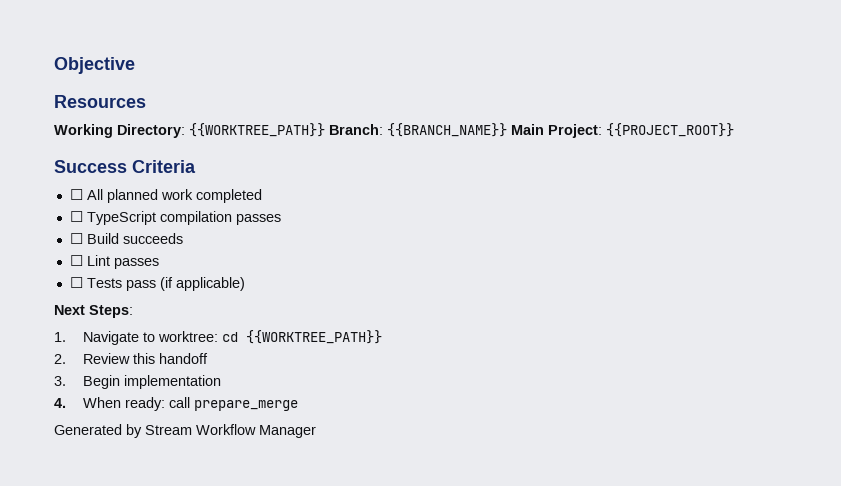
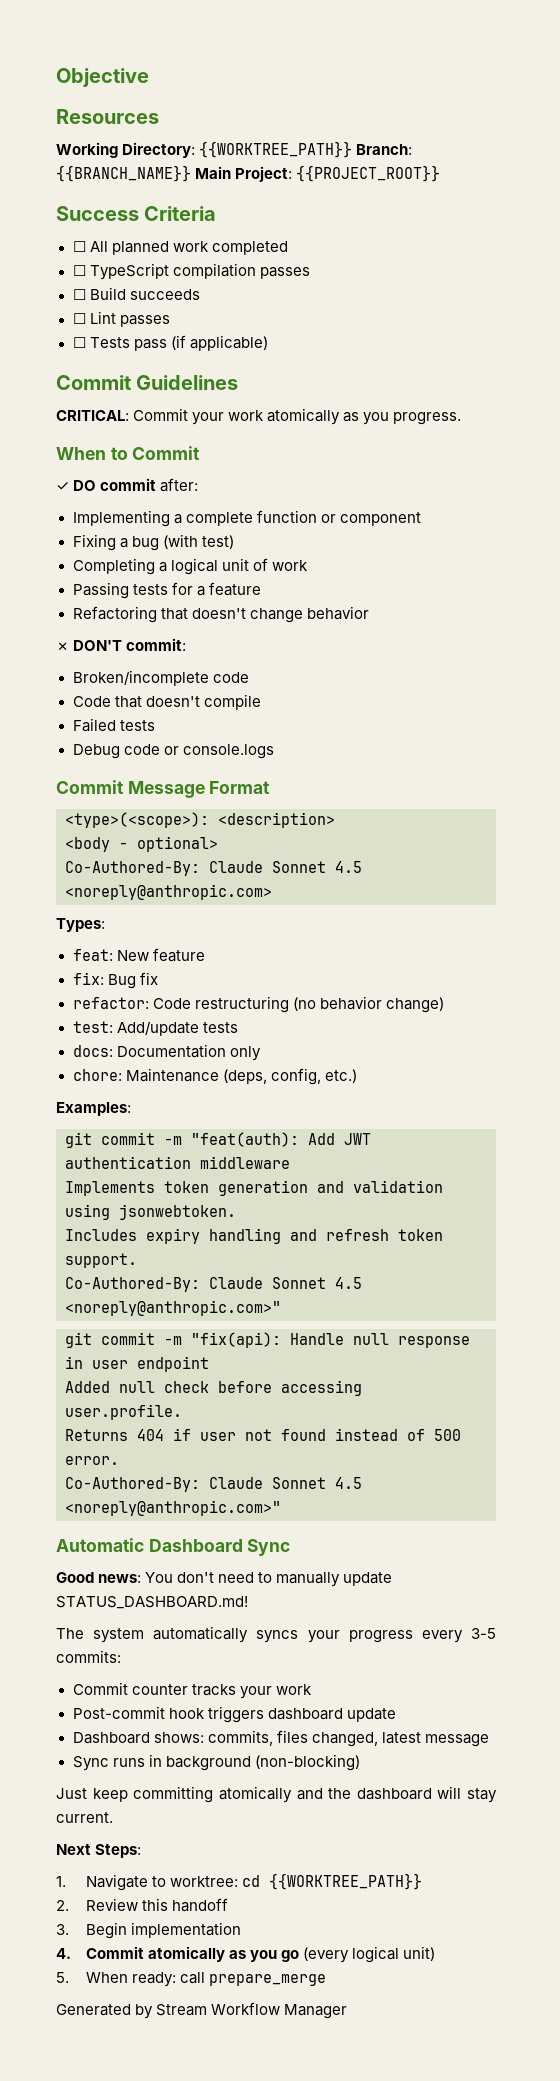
(245, 284) none -> [56,375,239,390] [56,408,462,425] [56,446,201,460] [56,478,199,492] [72,510,421,527] [72,534,234,551] [72,558,308,575] [72,582,261,599] [72,606,369,623] [56,638,187,651] [72,670,249,686] [72,694,261,710] [72,718,155,732] [72,744,274,759] [56,780,271,798] [65,812,335,828] [65,836,218,852] [65,861,362,876] [65,884,272,900] [56,918,105,932] [72,948,205,962] [72,972,158,989] [72,996,444,1013] [72,1021,238,1036] [72,1044,261,1061] [72,1068,357,1085] [56,1102,131,1116] [65,1132,371,1148] [65,1156,290,1169] [65,1180,443,1196] [65,1204,236,1220] [65,1228,443,1244] [65,1253,137,1268] [65,1277,362,1292] [65,1300,281,1316] [65,1332,470,1348] [65,1356,209,1372] [65,1380,362,1396] [65,1404,182,1420] [65,1428,461,1441] [65,1456,119,1465] [65,1477,362,1492] [65,1500,281,1516] [56,1538,291,1556] [56,1572,393,1587] [56,1596,248,1609] [56,1626,497,1643] [56,1650,121,1663] [72,1682,312,1699] [72,1706,396,1723] [72,1730,489,1747] [72,1754,360,1771] [56,1786,497,1803] [56,1812,113,1823] // Commit Guidelines // CRITICAL: Commit your work atomically as you progress. // When to Commit // ✓ DO commit after: // Implementing a complete function or component // Fixing a bug (with test) // Completing a logical unit of work // Passing tests for a feature // Refactoring that doesn't change behavior // ✗ DON'T commit: // Broken/incomplete code // Code that doesn't compile // Failed tests // Debug code or console.logs // Commit Message Format // <type>(<scope>): <description> // <body - optional> // Co-Authored-By: Claude Sonnet 4.5 <noreply@anthropic.com> // Types: // feat: New feature // fix: Bug fix // refactor: Code restructuring (no behavior change) // test: Add/update tests // docs: Documentation only // chore: Maintenance (deps, config, etc.) // Examples: // git commit -m "feat(auth): Add JWT authentication middleware // Implements token generation and validation using jsonwebtoken. // Includes expiry handling and refresh token support. // Co-Authored-By: Claude Sonnet 4.5 <noreply@anthropic.com>" // git commit -m "fix(api): Handle null response in user endpoint // Added null check before accessing user.profile. // Returns 404 if user not found instead of 500 error. // Co-Authored-By: Claude Sonnet 4.5 <noreply@anthropic.com>" // Automatic Dashboard Sync // Good news: You don't need to manually update STATUS_DASHBOARD.md! // The system automatically syncs your progress every 3-5 commits: // Commit counter tracks your work // Post-commit hook triggers dashboard update // Dashboard shows: commits, files changed, latest message // Sync runs in background (non-blocking) // Just keep committing atomically and the dashboard will stay current.
(66, 403) none -> [85,1946,436,1963] [56,1972,69,1983] Commit atomically as you go (every logical unit) // 5.

